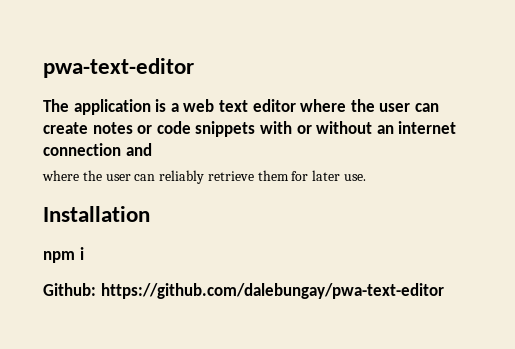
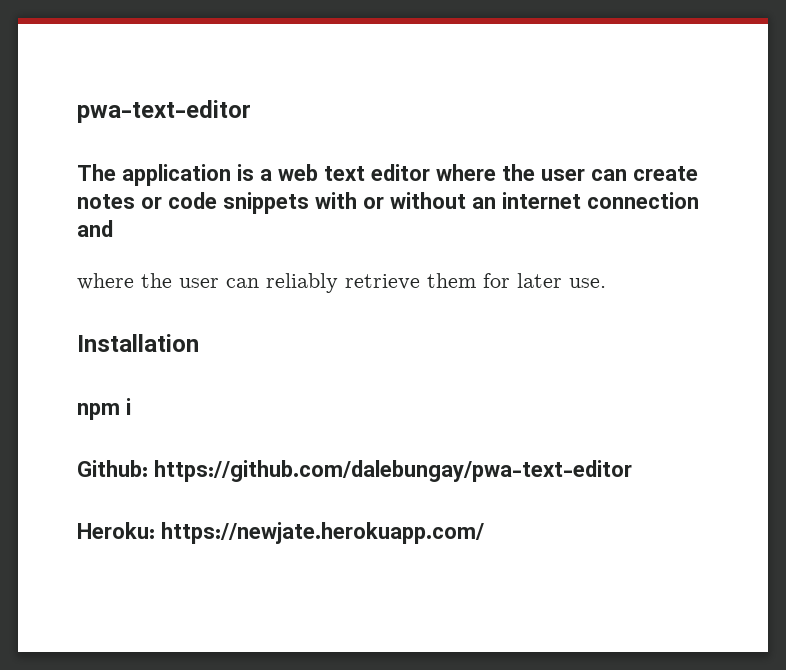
(444, 291) none -> [77,522,484,544] // Heroku: https://newjate.herokuapp.com/

